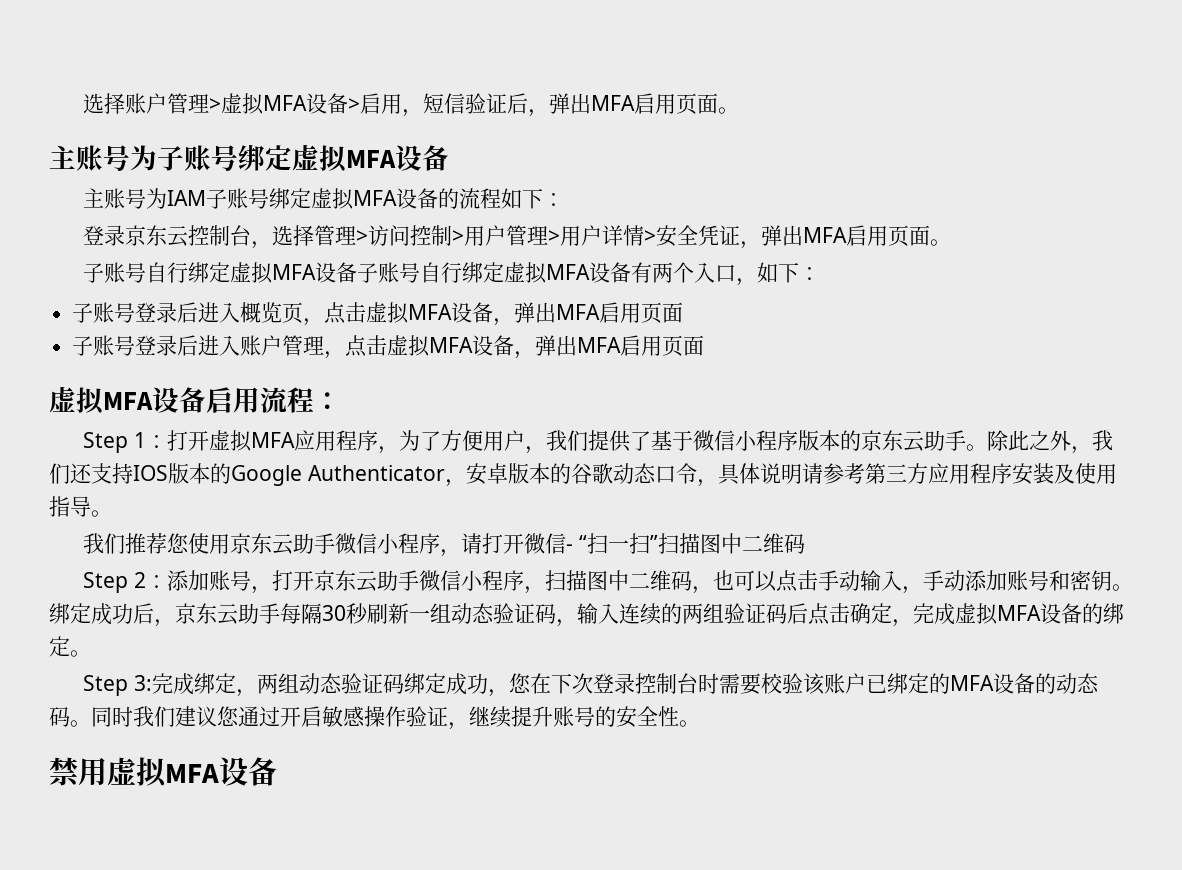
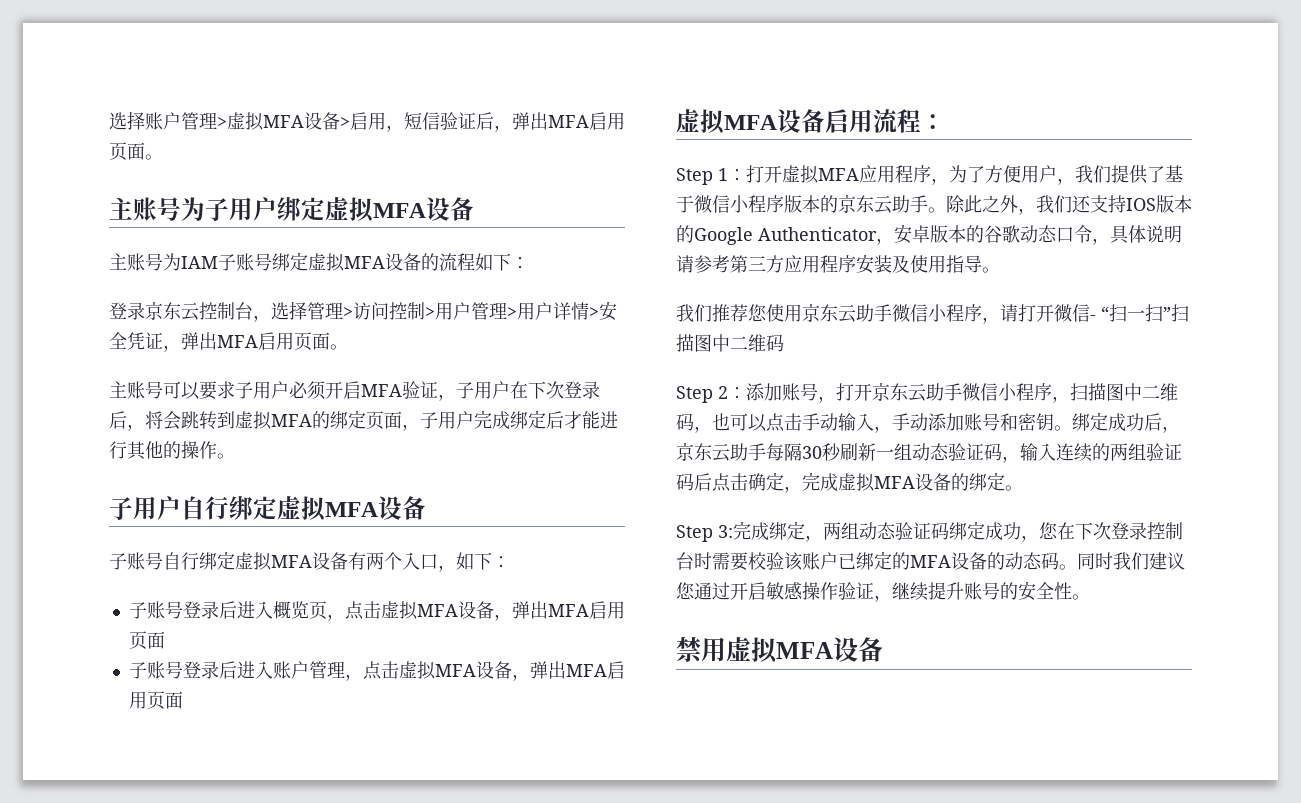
[184,145,238,171] 账号 -> [229,197,277,221] 用户
[82,262,357,284] 子账号自行绑定虚拟MFA设备 -> [109,381,600,401] [109,410,618,431] [109,441,235,460] [109,496,426,521] 主账号可以要求子用户必须开启MFA验证，子用户在下次登录后，将会跳转到虚拟MFA的绑定页面，子用户完成绑定后才能进行其他的操作。 // 子用户自行绑定虚拟MFA设备 //

